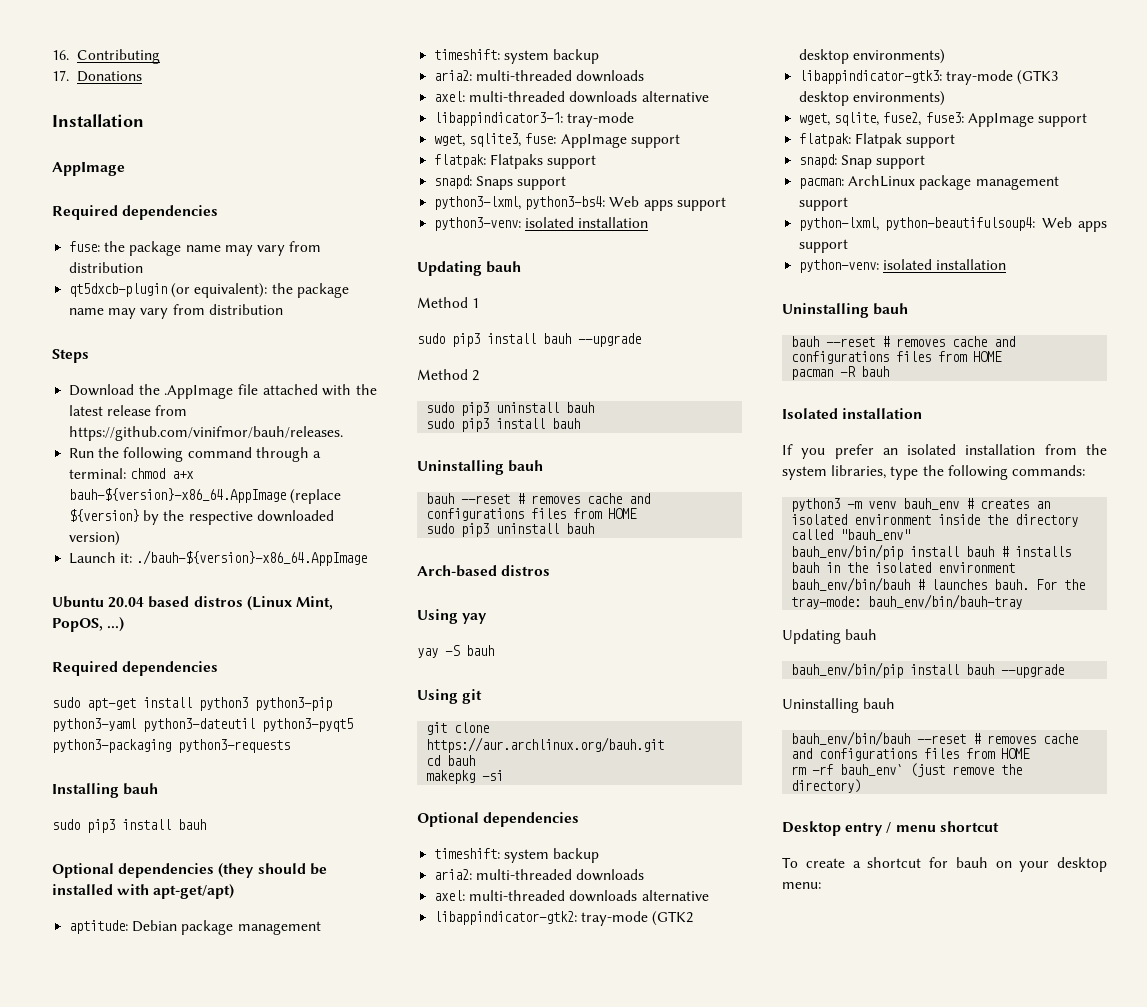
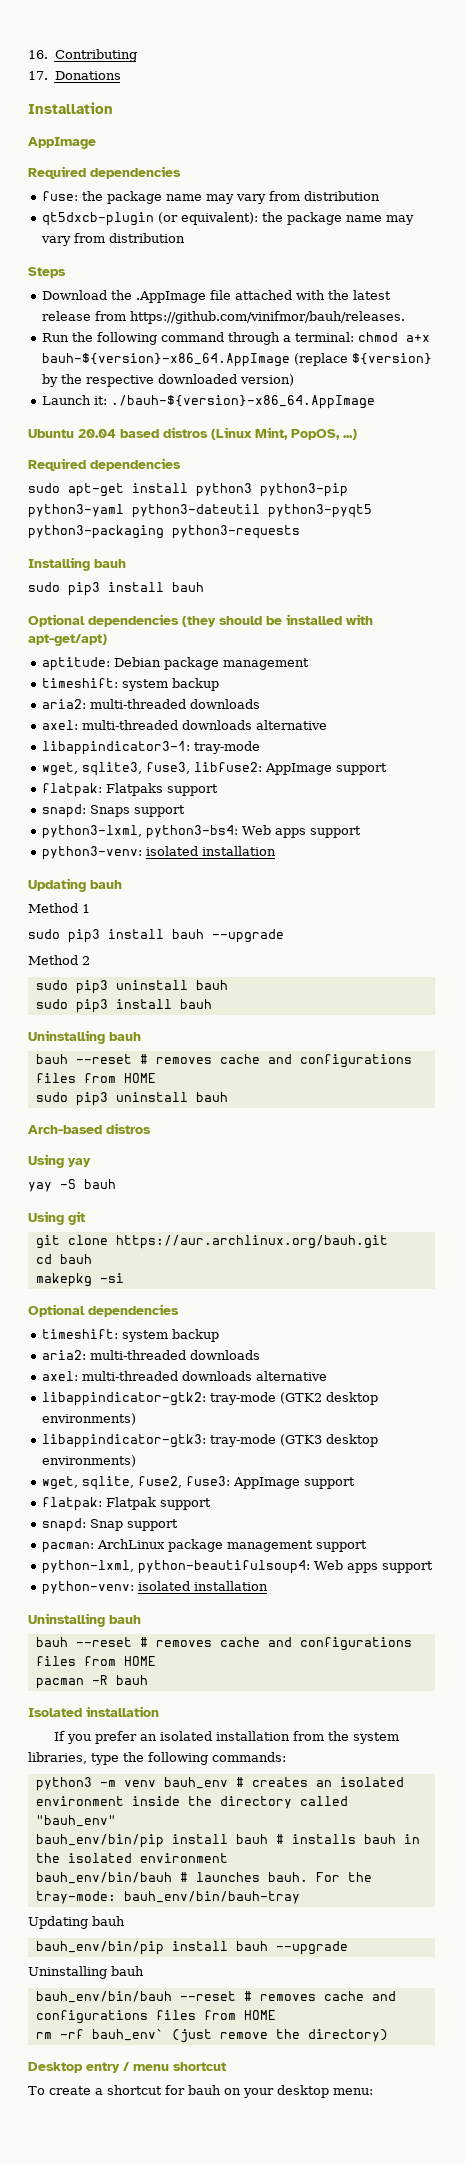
[525,133,557,144] fuse: -> [146,762,263,774] fuse3, libfuse2:

